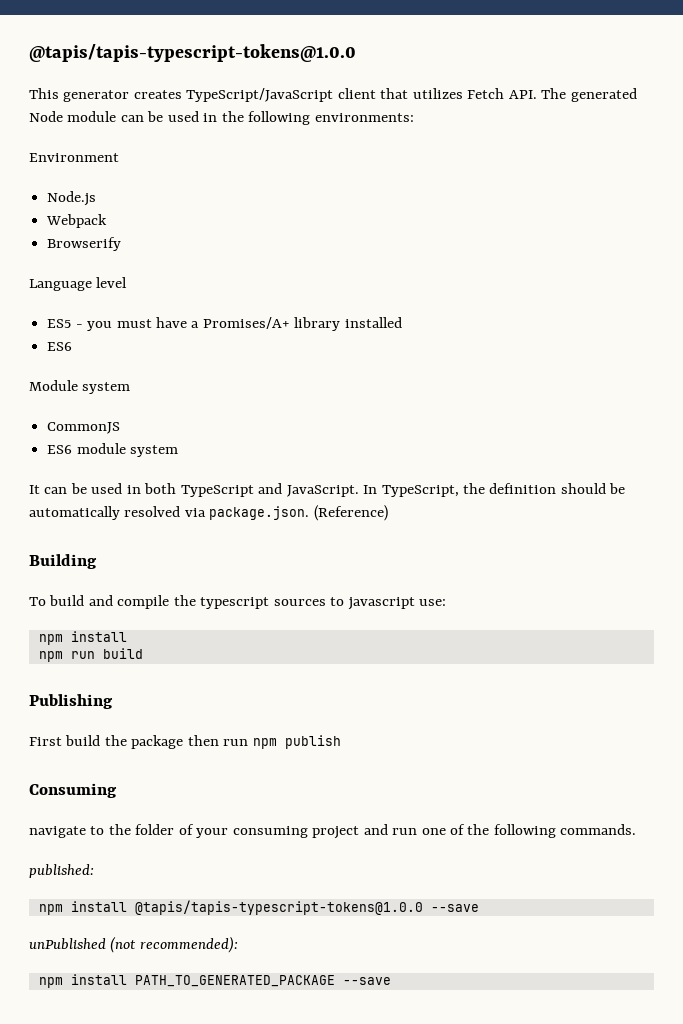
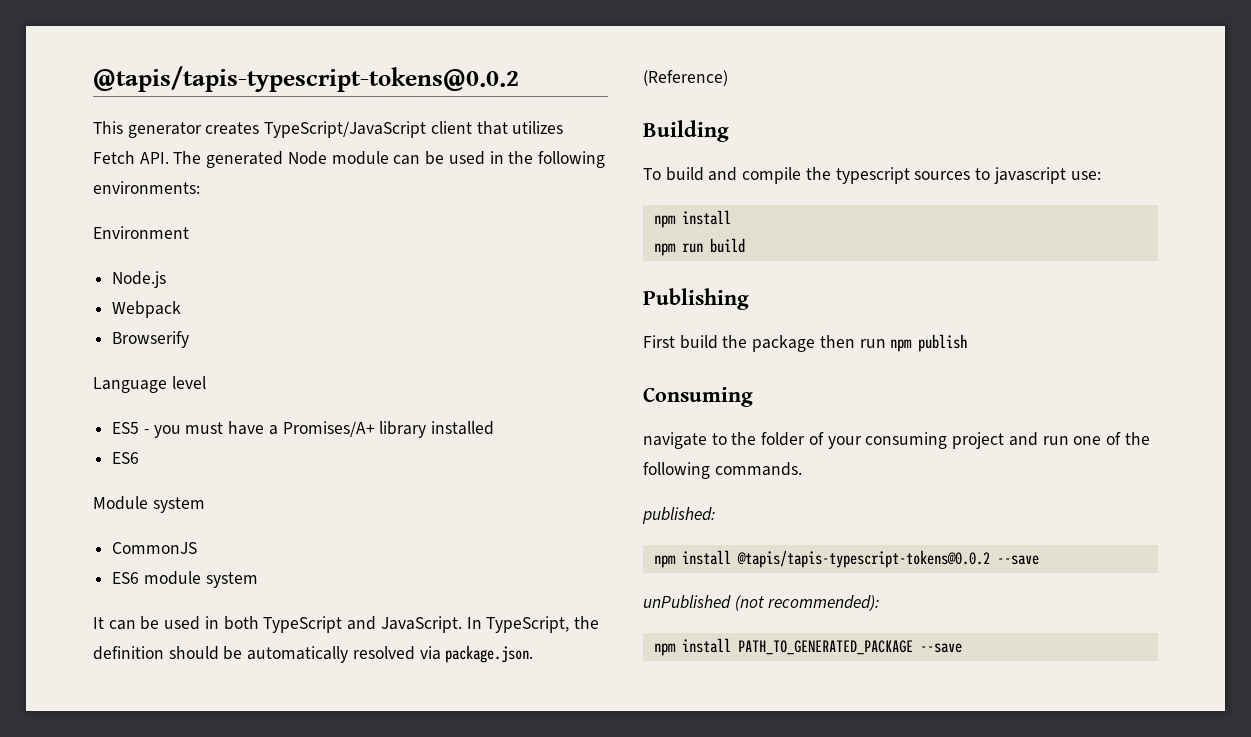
[29,44,356,62] @tapis/tapis-typescript-tokens@1.0.0 -> [93,66,519,92] @tapis/tapis-typescript-tokens@0.0.2
[134,900,423,915] @tapis/tapis-typescript-tokens@1.0.0 -> [736,550,990,568] @tapis/tapis-typescript-tokens@0.0.2

